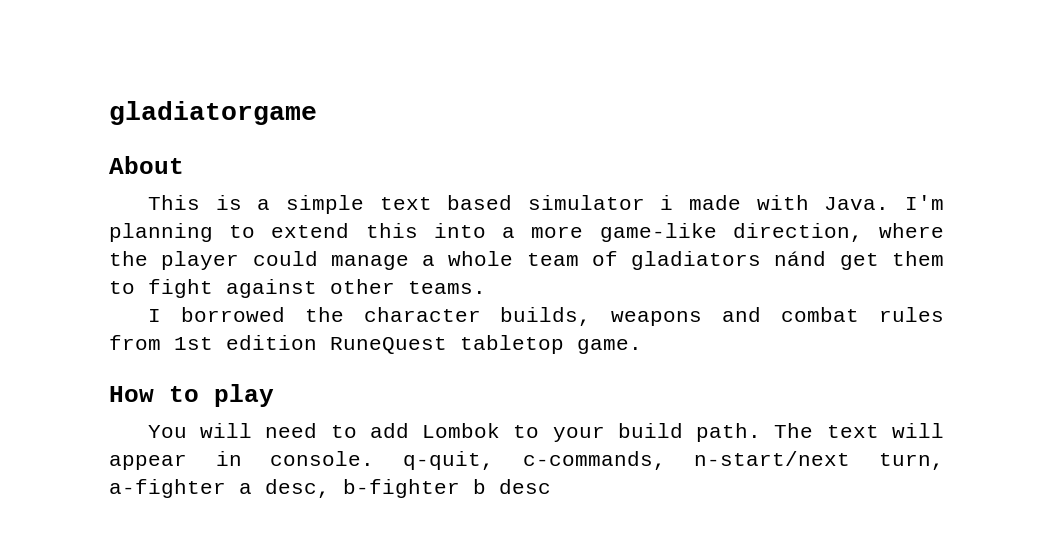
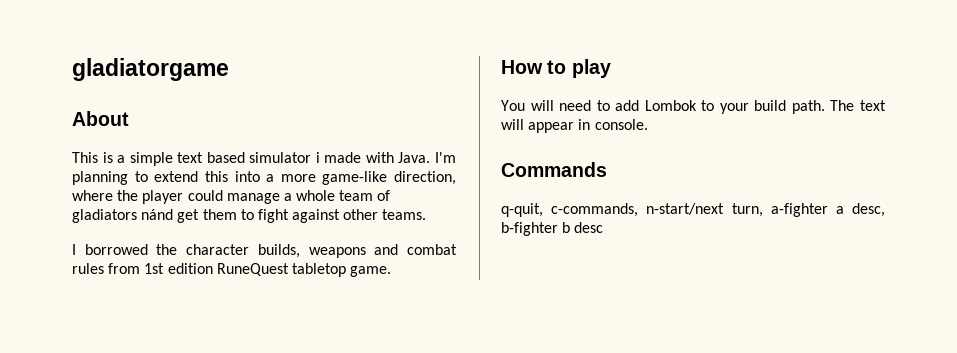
(375, 458) none -> [501,162,607,177] // Commands //

